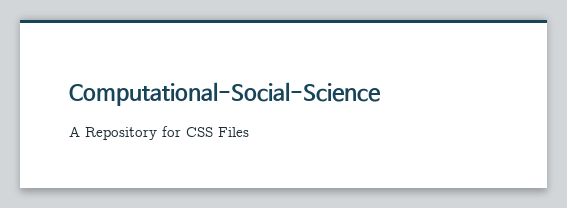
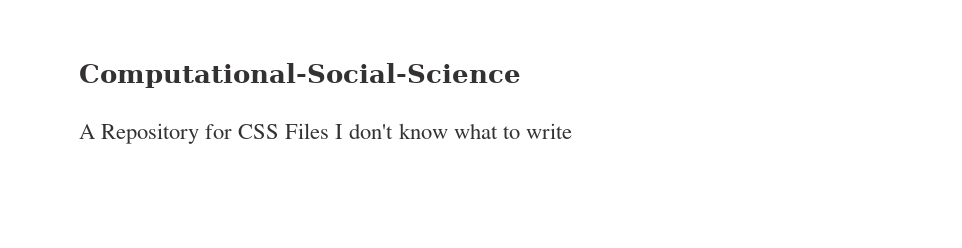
(249, 132) none -> [335,123,572,139] I don't know what to write

